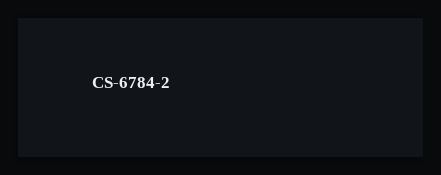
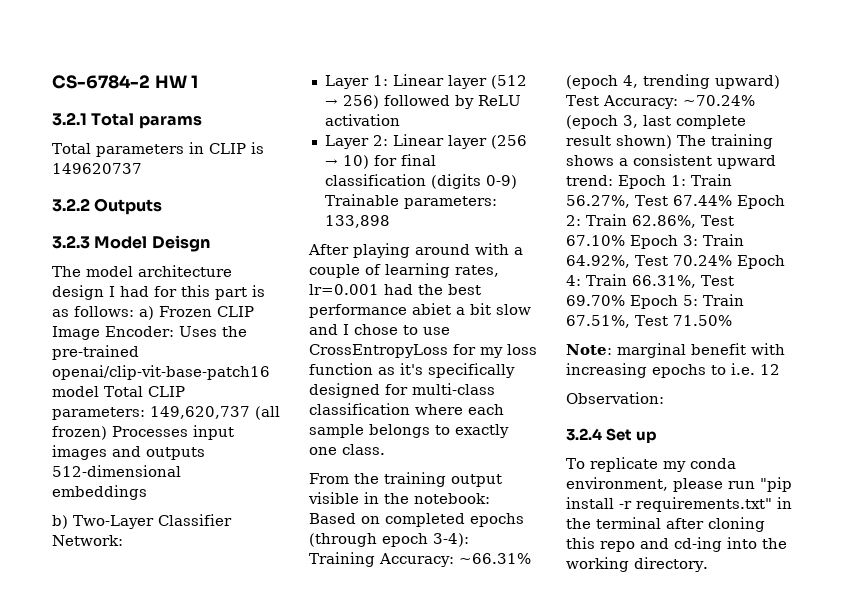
(170, 82) none -> [154,75,199,88] [52,112,202,129] [52,142,264,157] [52,163,142,174] [52,198,163,215] [52,235,210,252] [52,265,232,277] [52,285,265,300] [52,306,254,320] [52,326,247,340] [52,345,139,360] [52,365,270,380] [52,386,185,397] [52,406,280,420] [52,425,234,440] [52,445,205,460] [52,465,181,477] [52,485,147,500] [52,514,232,529] [52,535,123,546] [324,74,527,89] [324,95,521,109] [324,114,400,126] [324,134,527,149] [324,154,436,169] [324,174,517,189] [324,194,497,209] [324,215,390,228] [308,243,523,258] [309,263,499,278] [309,284,481,295] [309,303,531,318] [309,324,450,335] [309,344,537,358] [309,363,515,378] [309,383,495,398] [309,403,504,415] [309,424,509,438] [309,444,385,455] [309,472,502,487] [308,492,490,504] [309,513,524,527] [309,533,469,547] [309,552,531,567] [566,74,780,89] [566,95,755,109] [566,115,746,129] [566,134,773,149] [566,154,776,169] [566,174,732,189] [566,195,785,209] [566,214,734,228] [566,234,744,249] [566,255,785,269] [566,274,734,288] [566,294,744,309] [566,315,732,328] [566,343,785,358] [566,363,780,378] [566,392,664,404] [566,428,658,443] [566,457,736,472] [566,477,792,492] [566,497,792,512] [566,517,765,532] [566,537,787,552] [566,557,708,572] HW 1 // 3.2.1 Total params // Total parameters in CLIP is 149620737 // 3.2.2 Outputs // 3.2.3 Model Deisgn // The model architecture design I had for this part is as follows: a) Frozen CLIP Image Encoder: Uses the pre-trained openai/clip-vit-base-patch16 model Total CLIP parameters: 149,620,737 (all frozen) Processes input images and outputs 512-dimensional embeddings // b) Two-Layer Classifier Network: // Layer 1: Linear layer (512 → 256) followed by ReLU activation // Layer 2: Linear layer (256 → 10) for final classification (digits 0-9) Trainable parameters: 133,898 // After playing around with a couple of learning rates, lr=0.001 had the best performance abiet a bit slow and I chose to use CrossEntropyLoss for my loss function as it's specifically designed for multi-class classification where each sample belongs to exactly one class. // From the training output visible in the notebook: Based on completed epochs (through epoch 3-4): Training Accuracy: ~66.31% (epoch 4, trending upward) Test Accuracy: ~70.24% (epoch 3, last complete result shown) The training shows a consistent upward trend: Epoch 1: Train 56.27%, Test 67.44% Epoch 2: Train 62.86%, Test 67.10% Epoch 3: Train 64.92%, Test 70.24% Epoch 4: Train 66.31%, Test 69.70% Epoch 5: Train 67.51%, Test 71.50% // Note: marginal benefit with increasing epochs to i.e. 12 // Observation: // 3.2.4 Set up // To replicate my conda environment, please run "pip install -r requirements.txt" in the terminal after cloning this repo and cd-ing into the working directory.

